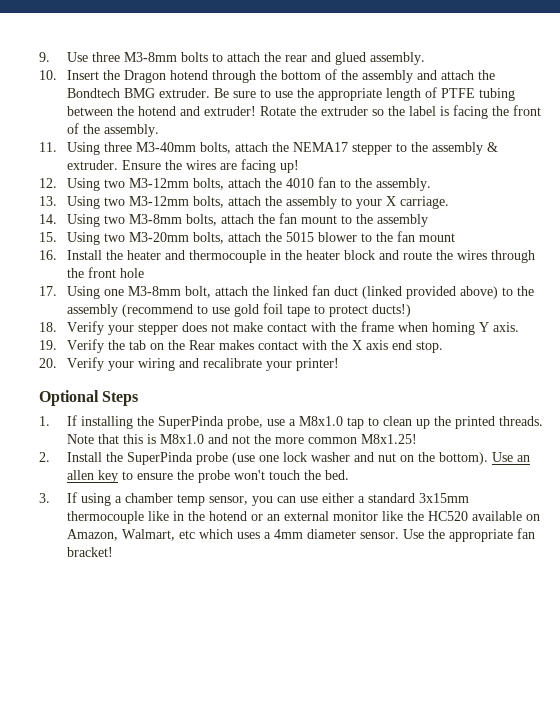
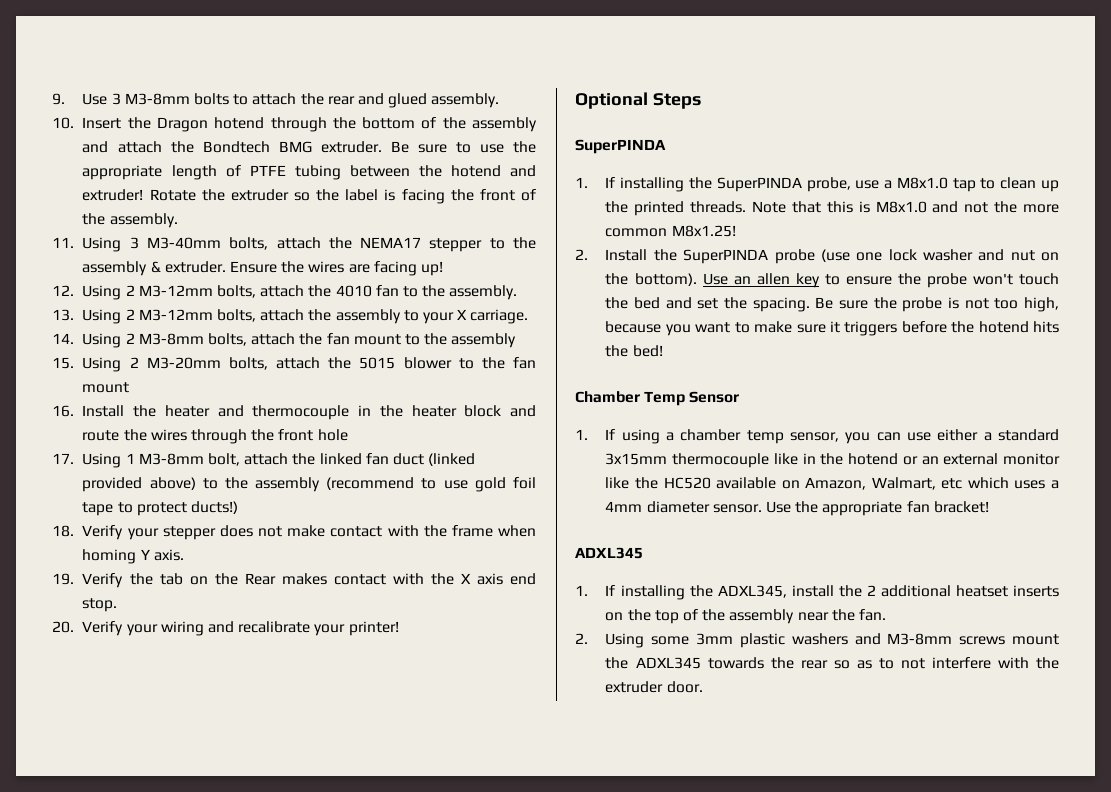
[91,52,120,62] three -> [111,93,121,105] 3
[103,142,132,152] three -> [129,237,139,249] 3
[103,179,125,188] two -> [125,285,135,296] 2
[103,197,125,206] two -> [125,309,135,320] 2
[103,215,125,224] two -> [125,333,135,344] 2
[103,233,125,242] two -> [129,357,139,368] 2
[103,289,124,296] one -> [125,453,135,464] 1
[39,415,224,429] // 1. If installing the SuperPinda -> [575,139,666,154] [575,177,802,192] // SuperPINDA // 1. If installing the SuperPINDA
[126,452,193,465] SuperPinda -> [683,249,769,264] SuperPINDA
[324,470,349,480] [39,493,50,503] bed. // 3. -> [634,297,1059,312] [605,321,1059,336] [605,345,663,357] [575,391,740,406] [575,429,588,440] bed and set the spacing. Be sure the probe is not too high, because you want to make sure it triggers before the hotend hits the bed! // Chamber Temp Sensor // 1.
(113, 552) none -> [575,547,643,559] [575,585,1059,600] [605,609,886,624] [575,633,1059,648] [605,657,1059,669] [605,681,703,693] // ADXL345 // 1. If installing the ADXL345, install the 2 additional heatset inserts on the top of the assembly near the fan. // 2. Using some 3mm plastic washers and M3-8mm screws mount the ADXL345 towards the rear so as to not interfere with the extruder door.

